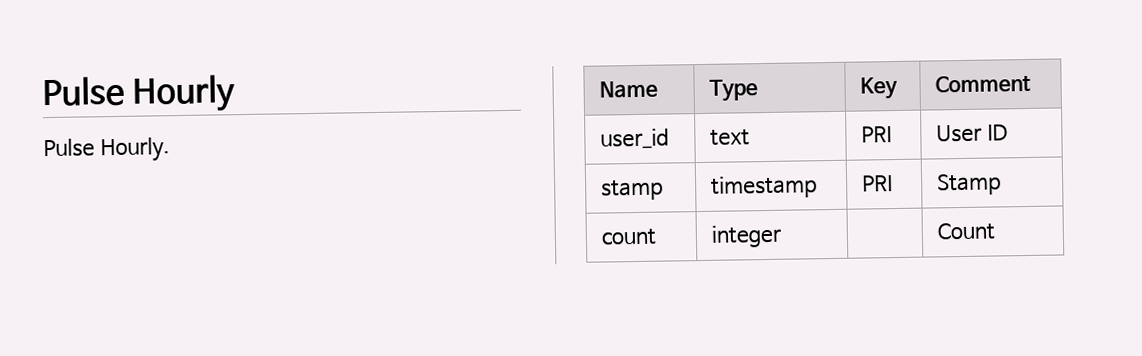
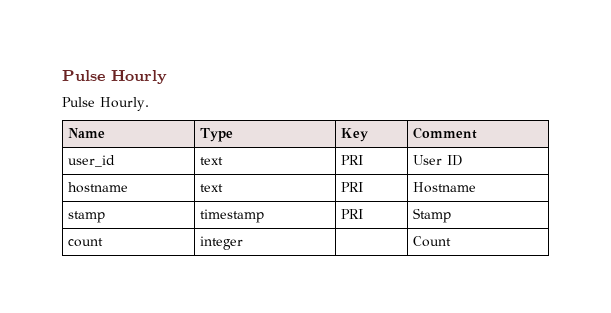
(1008, 132) none -> [67,182,128,193] [199,184,223,192] [340,182,363,192] [412,182,476,193] // hostname | text | PRI | Hostname

